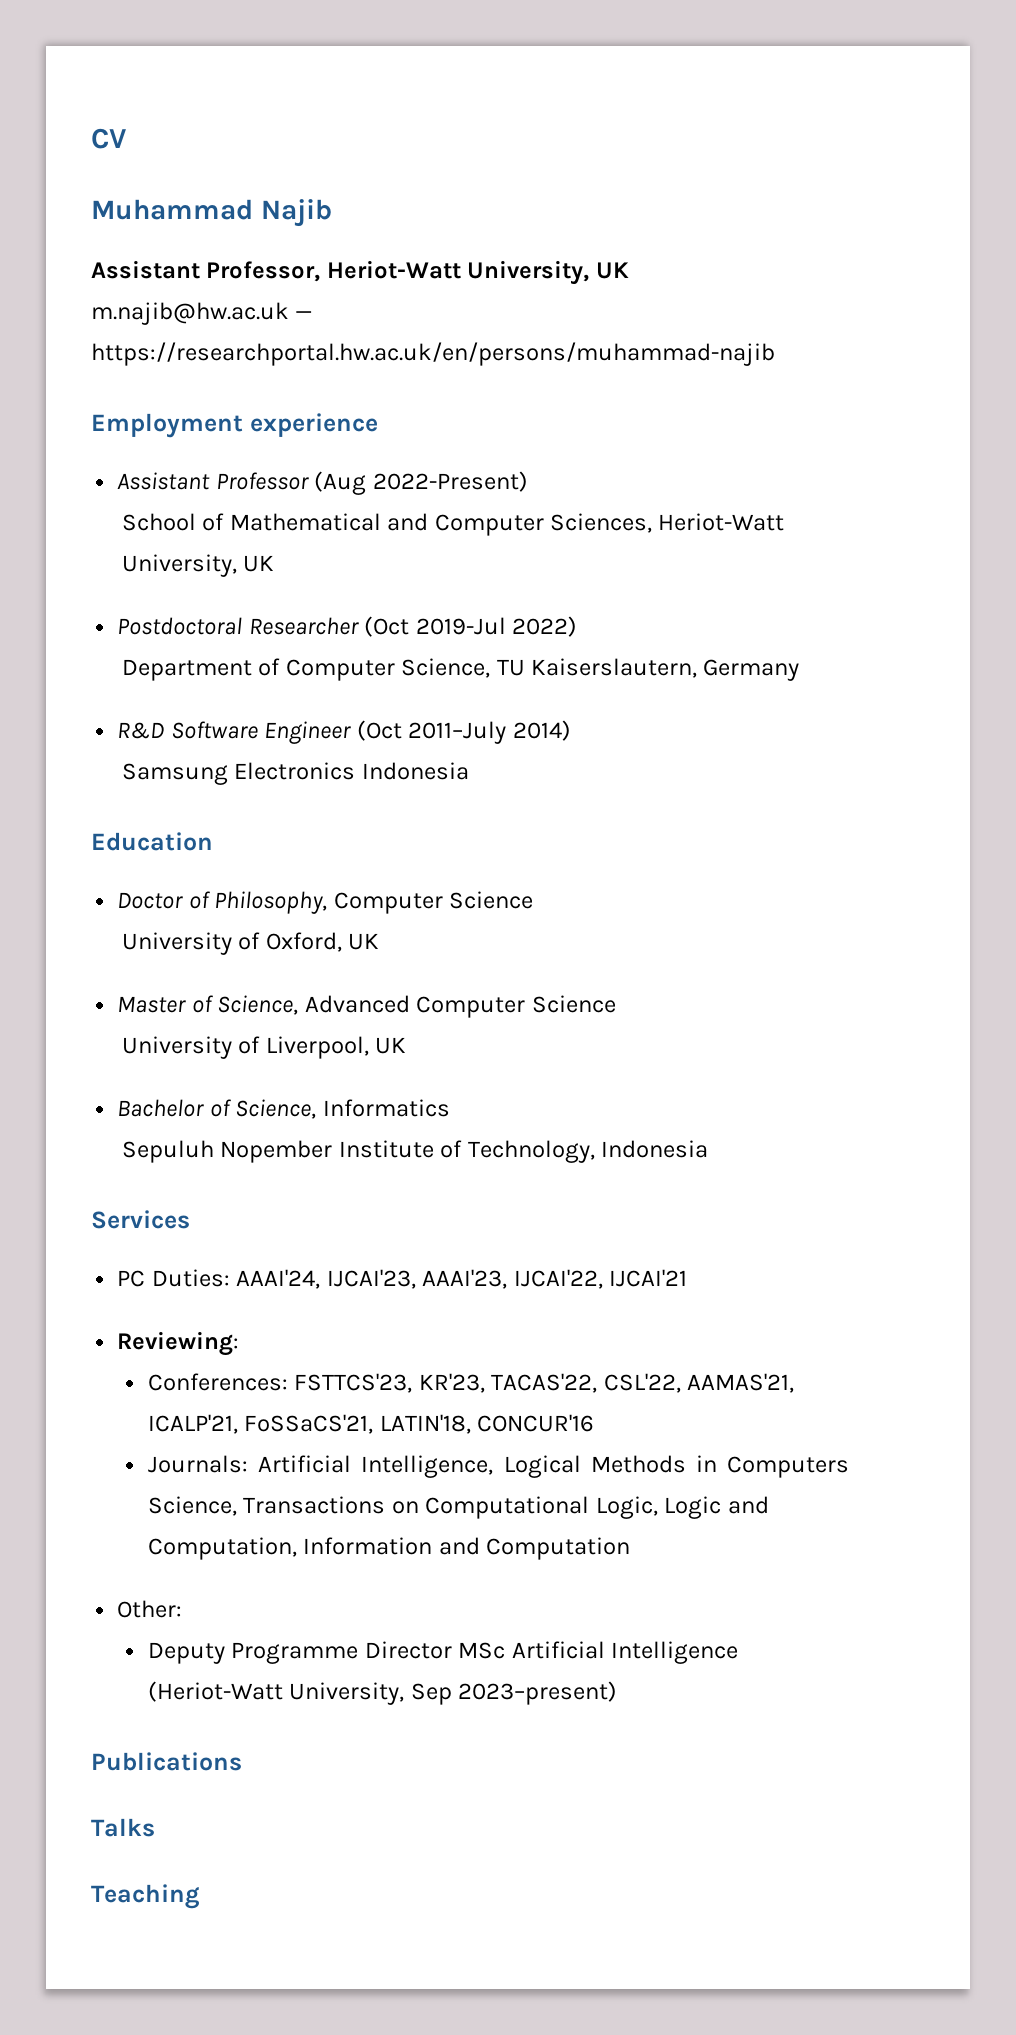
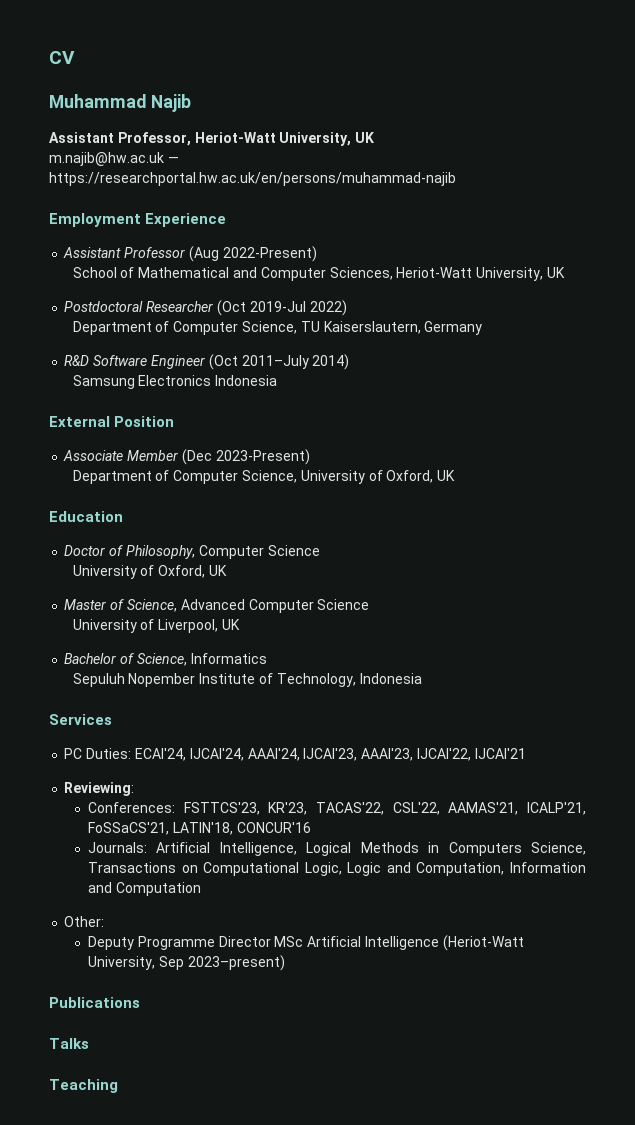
[249,413,378,437] experience -> [145,213,227,227] Experience
(469, 771) none -> [49,416,175,427] [63,449,310,465] [72,470,456,484] // External Position // Associate Member (Dec 2023-Present) // Department of Computer Science, University of Oxford, UK
(230, 1278) none -> [134,748,244,761] ECAI'24, IJCAI'24,

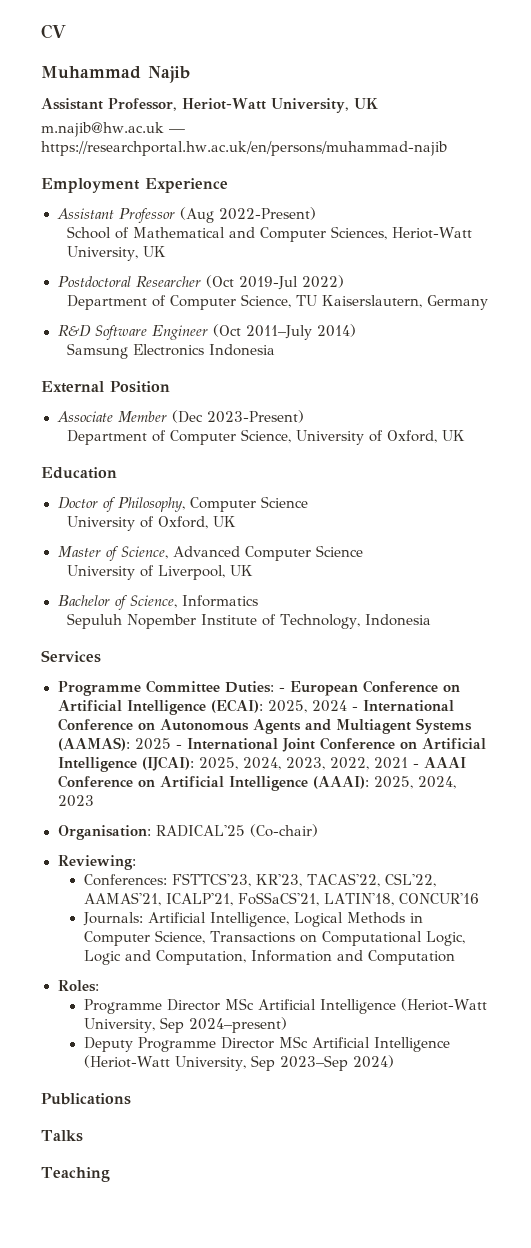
[64,748,526,761] PC Duties: ECAI'24, IJCAI'24, AAAI'24, IJCAI'23, AAAI'23, IJCAI'22, IJCAI'21 -> [57,680,460,696] [57,699,454,715] [57,718,472,734] [57,737,486,752] [57,756,466,772] [57,775,456,791] [57,795,94,807] [57,824,318,840] Programme Committee Duties: - European Conference on Artificial Intelligence (ECAI): 2025, 2024 - International Conference on Autonomous Agents and Multiagent Systems (AAMAS): 2025 - International Joint Conference on Artificial Intelligence (IJCAI): 2025, 2024, 2023, 2022, 2021 - AAAI Conference on Artificial Intelligence (AAAI): 2025, 2024, 2023 // Organisation: RADICAL'25 (Co-chair)
[448,842,522,856] Computers -> [83,931,150,946] Computer
[64,916,105,927] Other: -> [57,980,99,992] [83,998,487,1014] [83,1017,287,1033] Roles: // Programme Director MSc Artificial Intelligence (Heriot-Watt University, Sep 2024–present)
[187,955,285,971] 2023–present) -> [279,1055,394,1071] 2023–Sep 2024)

